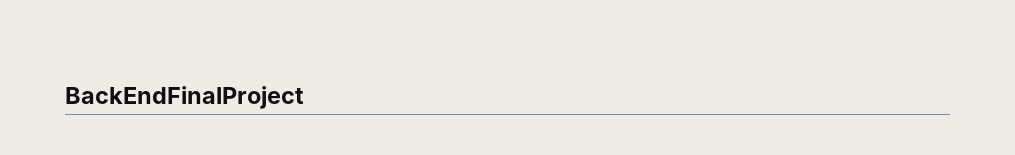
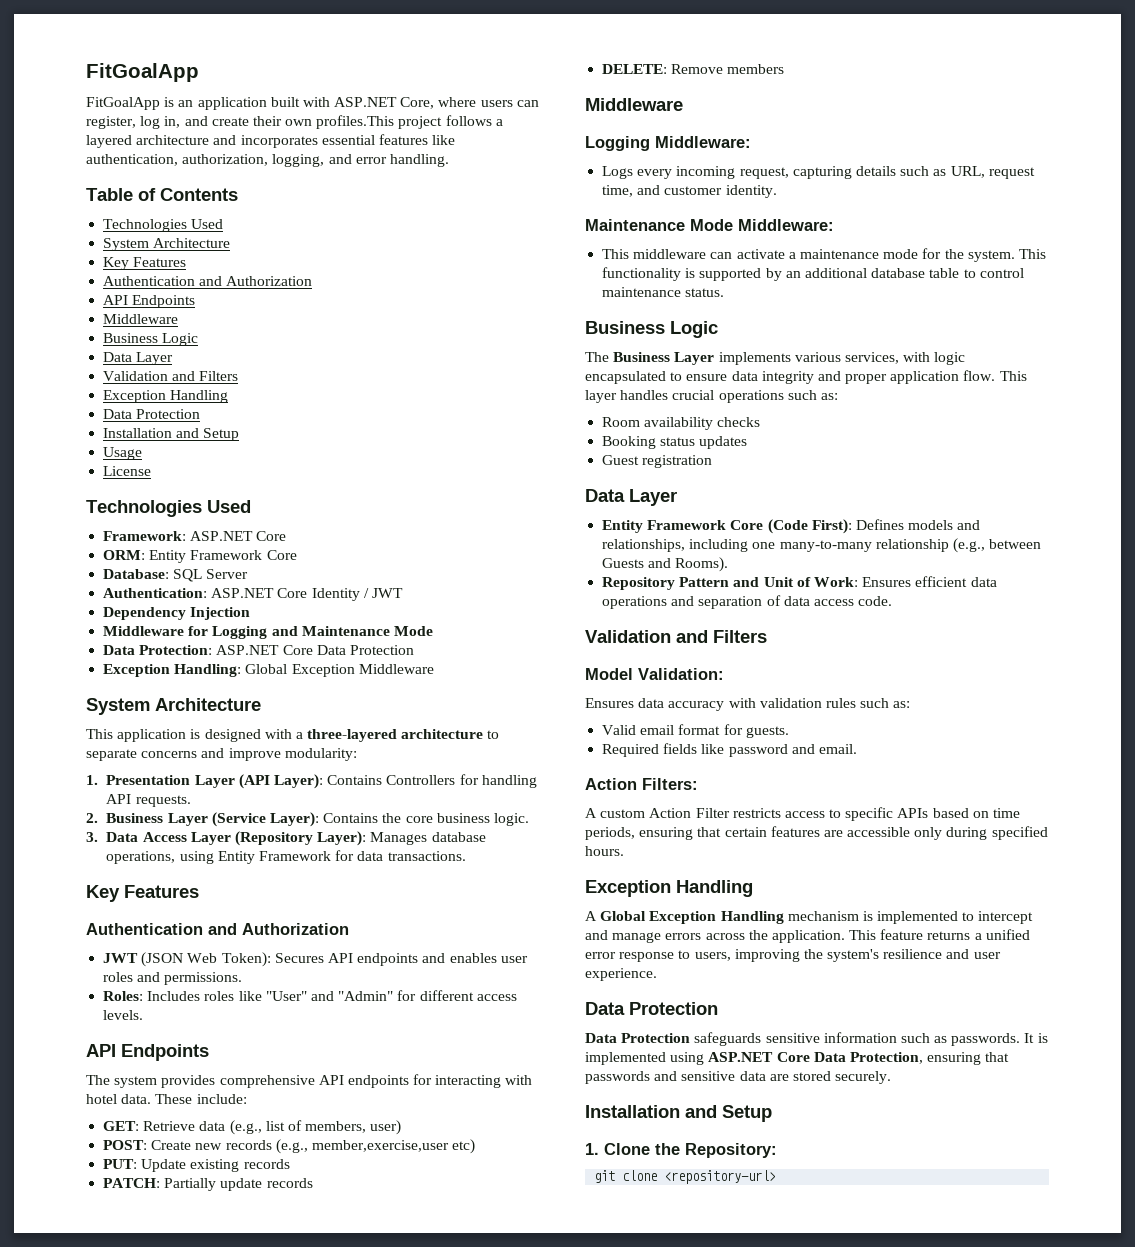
[65,86,304,109] BackEndFinalProject -> [86,63,199,82] [86,97,539,110] [86,115,503,129] [86,134,456,148] [86,154,449,167] [86,188,238,201] [103,219,224,232] [103,238,231,251] [103,257,187,270] [103,276,313,286] [103,295,196,308] [103,314,179,324] [103,333,199,346] [103,352,174,365] [103,371,239,381] [103,390,229,403] [103,409,201,419] [103,428,240,441] [103,447,143,460] [103,466,152,476] [86,500,251,517] [103,531,287,541] [103,550,297,563] [103,569,249,582] [103,588,403,601] [103,607,251,620] [103,626,433,639] [103,645,414,655] [103,664,434,677] [86,698,261,715] [86,729,500,742] [86,748,357,761] [86,774,537,789] [106,794,191,807] [86,812,529,827] [86,831,486,846] [106,850,466,864] [86,885,199,902] [86,923,349,935] [103,952,528,967] [103,972,243,985] [103,990,517,1001] [103,1010,144,1020] [86,1044,209,1061] [86,1074,533,1088] [86,1094,247,1104] [103,1120,402,1135] [103,1139,476,1154] [103,1159,290,1172] [103,1178,313,1191] [602,64,785,74] [585,98,683,111] [585,136,751,151] [602,166,1035,179] [602,185,777,198] [585,219,834,231] [602,248,1046,262] [602,267,1024,281] [602,287,725,297] [585,321,718,338] [585,352,966,365] [585,370,1027,384] [585,390,838,403] [602,417,761,430] [602,436,748,449] [602,455,713,468] [585,489,677,506] [602,519,981,534] [602,538,1042,553] [602,557,729,572] [602,576,997,590] [602,595,893,609] [585,630,767,643] [585,668,724,680] [585,698,911,711] [602,724,789,738] [602,743,857,757] [585,778,698,790] [585,807,1021,821] [585,826,1048,840] [585,846,624,856] [585,880,753,897] [585,911,1034,924] [585,929,1030,943] [585,949,1001,962] [585,968,657,981] [585,1002,718,1015] [585,1032,1048,1046] [585,1052,1010,1065] [585,1071,892,1084] [585,1105,772,1122] [585,1143,777,1158] [594,1170,777,1184] FitGoalApp // FitGoalApp is an application built with ASP.NET Core, where users can register, log in, and create their own profiles.This project follows a layered architecture and incorporates essential features like authentication, authorization, logging, and error handling. // Table of Contents // Technologies Used // System Architecture // Key Features // Authentication and Authorization // API Endpoints // Middleware // Business Logic // Data Layer // Validation and Filters // Exception Handling // Data Protection // Installation and Setup // Usage // License // Technologies Used // Framework: ASP.NET Core // ORM: Entity Framework Core // Database: SQL Server // Authentication: ASP.NET Core Identity / JWT // Dependency Injection // Middleware for Logging and Maintenance Mode // Data Protection: ASP.NET Core Data Protection // Exception Handling: Global Exception Middleware // System Architecture // This application is designed with a three-layered architecture to separate concerns and improve modularity: // 1. Presentation Layer (API Layer): Contains Controllers for handling API requests. // 2. Business Layer (Service Layer): Contains the core business logic. // 3. Data Access Layer (Repository Layer): Manages database operations, using Entity Framework for data transactions. // Key Features // Authentication and Authorization // JWT (JSON Web Token): Secures API endpoints and enables user roles and permissions. // Roles: Includes roles like "User" and "Admin" for different access levels. // API Endpoints // The system provides comprehensive API endpoints for interacting with hotel data. These include: // GET: Retrieve data (e.g., list of members, user) // POST: Create new records (e.g., member,exercise,user etc) // PUT: Update existing records // PATCH: Partially update records // DELETE: Remove members // Middleware // Logging Middleware: // Logs every incoming request, capturing details such as URL, request time, and customer identity. // Maintenance Mode Middleware: // This middleware can activate a maintenance mode for the system. This functionality is supported by an additional database table to control maintenance status. // Business Logic // The Business Layer implements various services, with logic encapsulated to ensure data integrity and proper application flow. This layer handles crucial operations such as: // Room availability checks // Booking status updates // Guest registration // Data Layer // Entity Framework Core (Code First): Defines models and relationships, including one many-to-many relationship (e.g., between Guests and Rooms). // Repository Pattern and Unit of Work: Ensures efficient data operations and separation of data access code. // Validation and Filters // Model Validation: // Ensures data accuracy with validation rules such as: // Valid email format for guests. // Required fields like password and email. // Action Filters: // A custom Action Filter restricts access to specific APIs based on time periods, ensuring that certain features are accessible only during specified hours. // Exception Handling // A Global Exception Handling mechanism is implemented to intercept and manage errors across the application. This feature returns a unified error response to users, improving the system's resilience and user experience. // Data Protection // Data Protection safeguards sensitive information such as passwords. It is implemented using ASP.NET Core Data Protection, ensuring that passwords and sensitive data are stored securely. // Installation and Setup // 1. Clone the Repository: // git clone <repository-url>

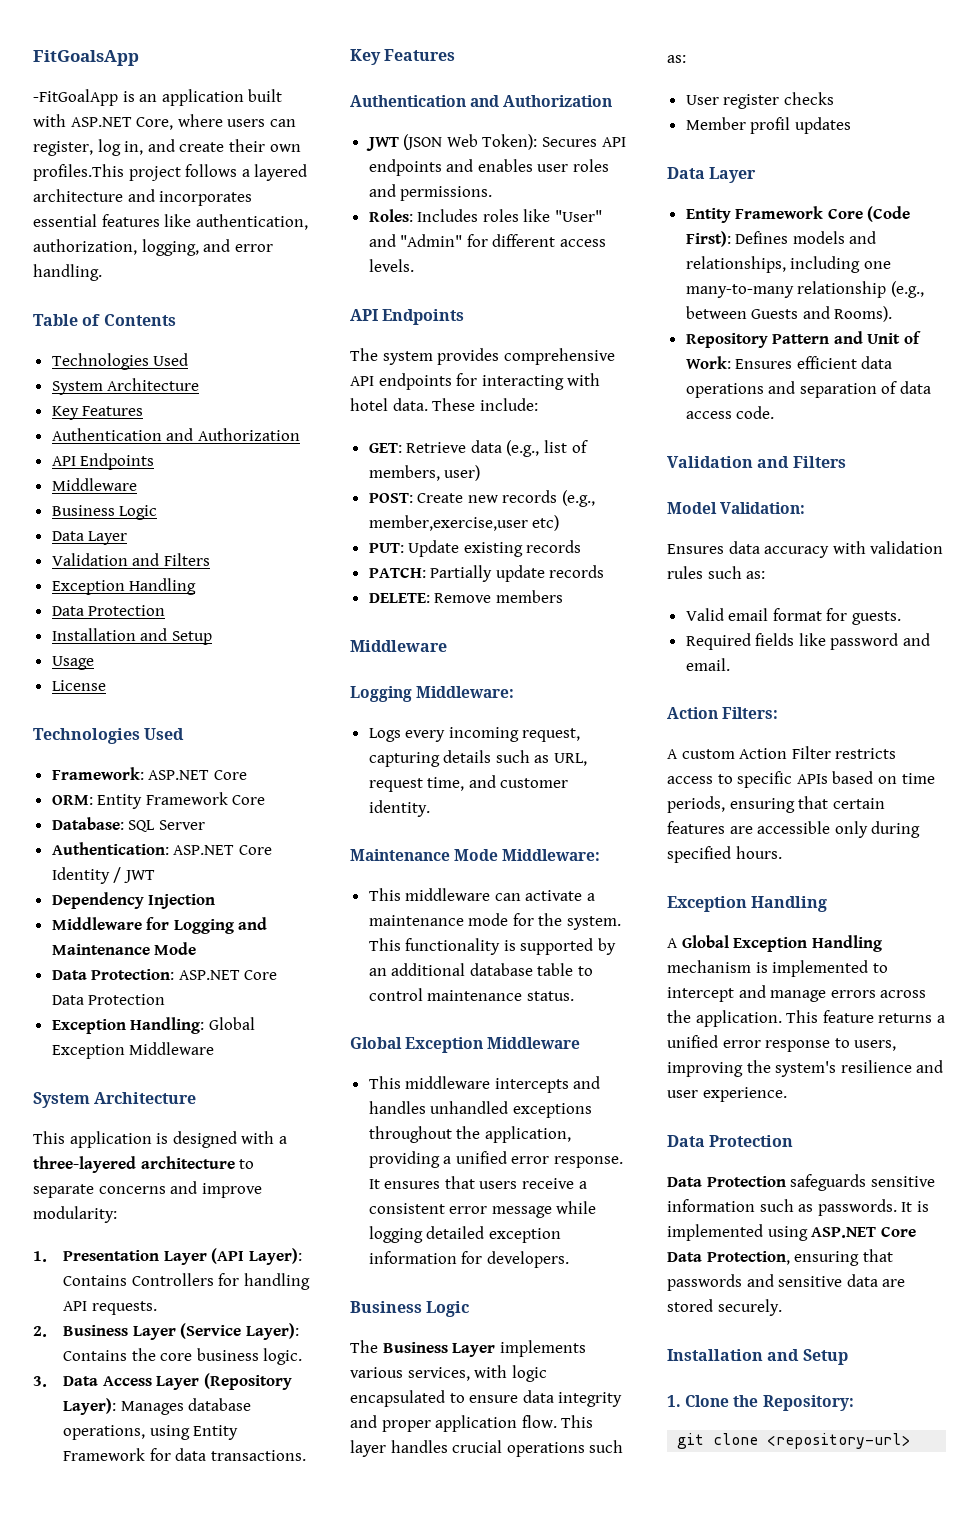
[86,63,199,82] [86,97,160,110] FitGoalApp // FitGoalApp -> [33,50,139,66] [33,89,118,106] FitGoalsApp // -FitGoalApp
(725, 292) none -> [350,1037,581,1053] [368,1076,601,1093] [368,1101,592,1118] [368,1126,571,1143] [368,1151,624,1168] [368,1176,587,1189] [368,1201,597,1218] [368,1226,561,1243] [368,1251,569,1268] // Global Exception Middleware // This middleware intercepts and handles unhandled exceptions throughout the application, providing a unified error response. It ensures that users receive a consistent error message while logging detailed exception information for developers.
[602,417,714,430] Room availability -> [685,94,780,109] User register
[602,436,696,449] Booking status -> [685,117,791,134] Member profil
[602,455,713,468] // Guest registration -> (851, 125) none

